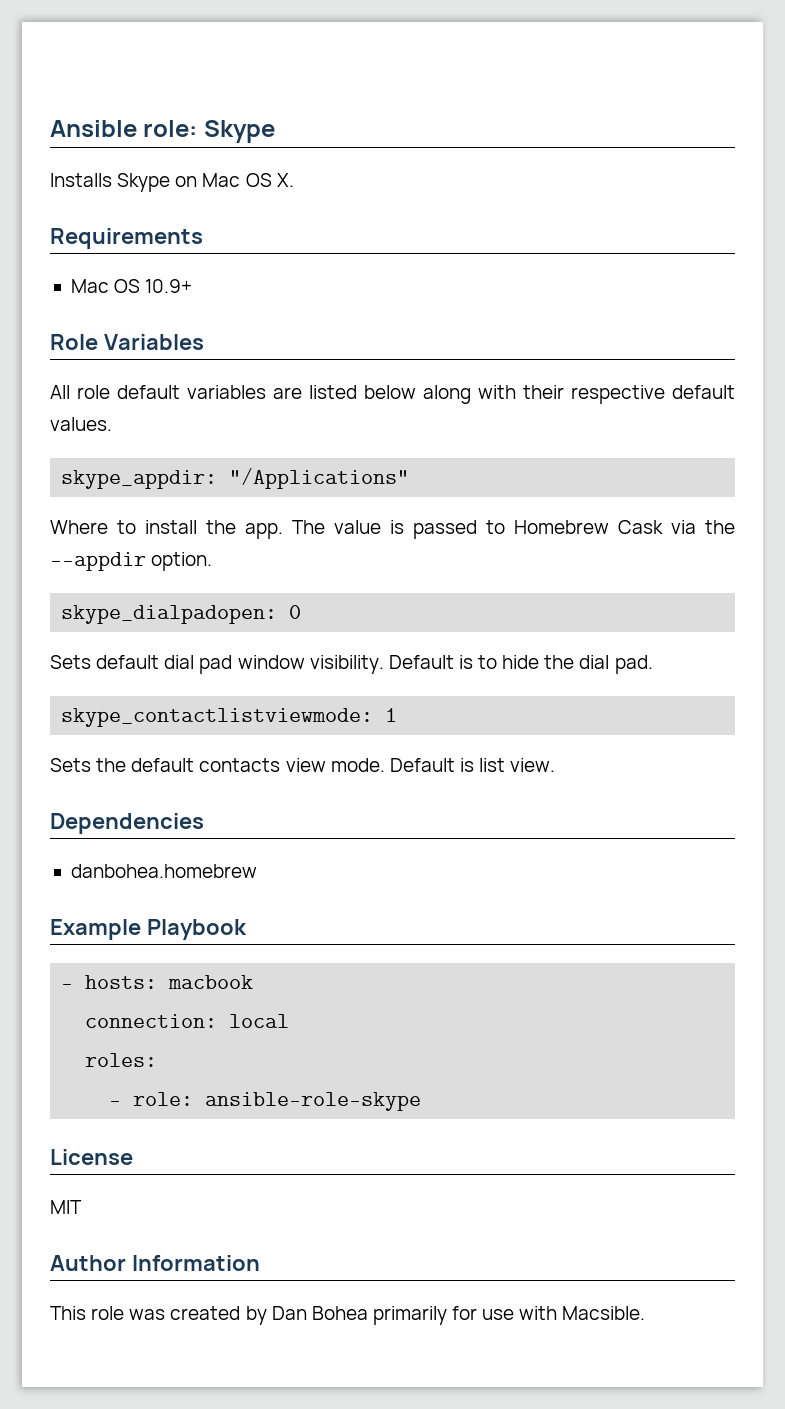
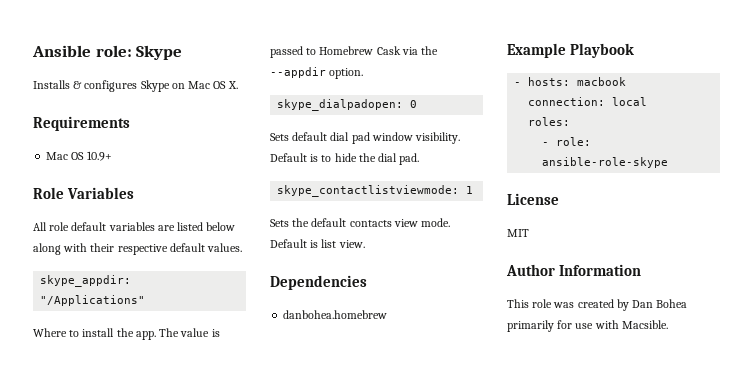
(112, 180) none -> [73,80,138,92] & configures

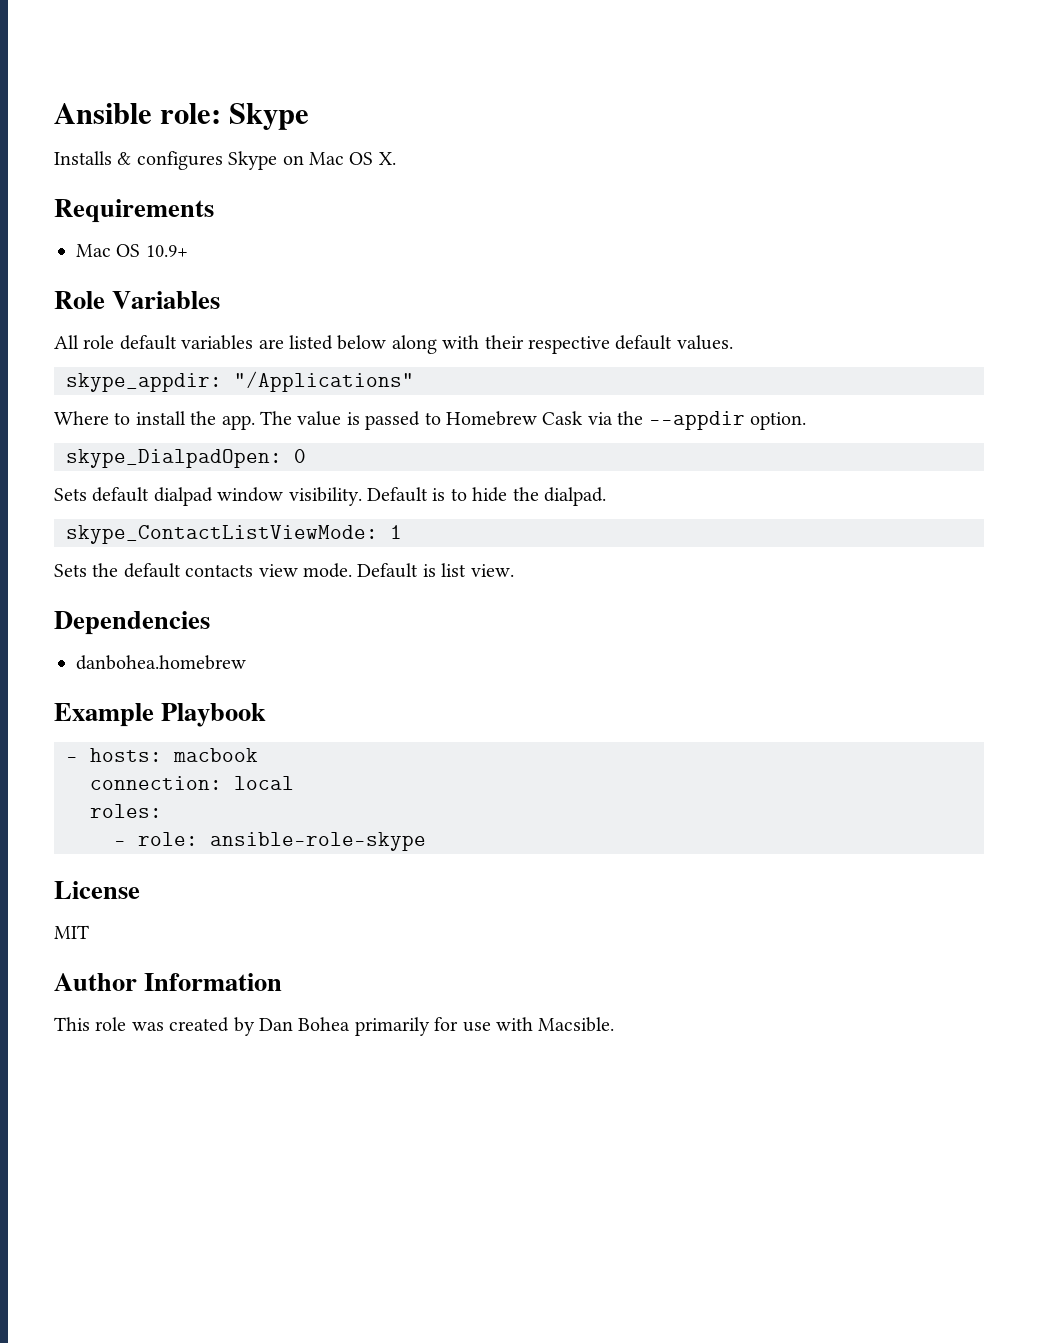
[277,99,404,111] skype_dialpadopen: -> [66,449,282,468] skype_DialpadOpen:
[330,132,370,144] dial pad -> [153,487,213,506] dialpad
[378,153,420,165] [277,185,460,197] dial pad. // skype_contactlistviewmode: -> [543,487,606,506] [66,525,378,544] dialpad. // skype_ContactListViewMode:

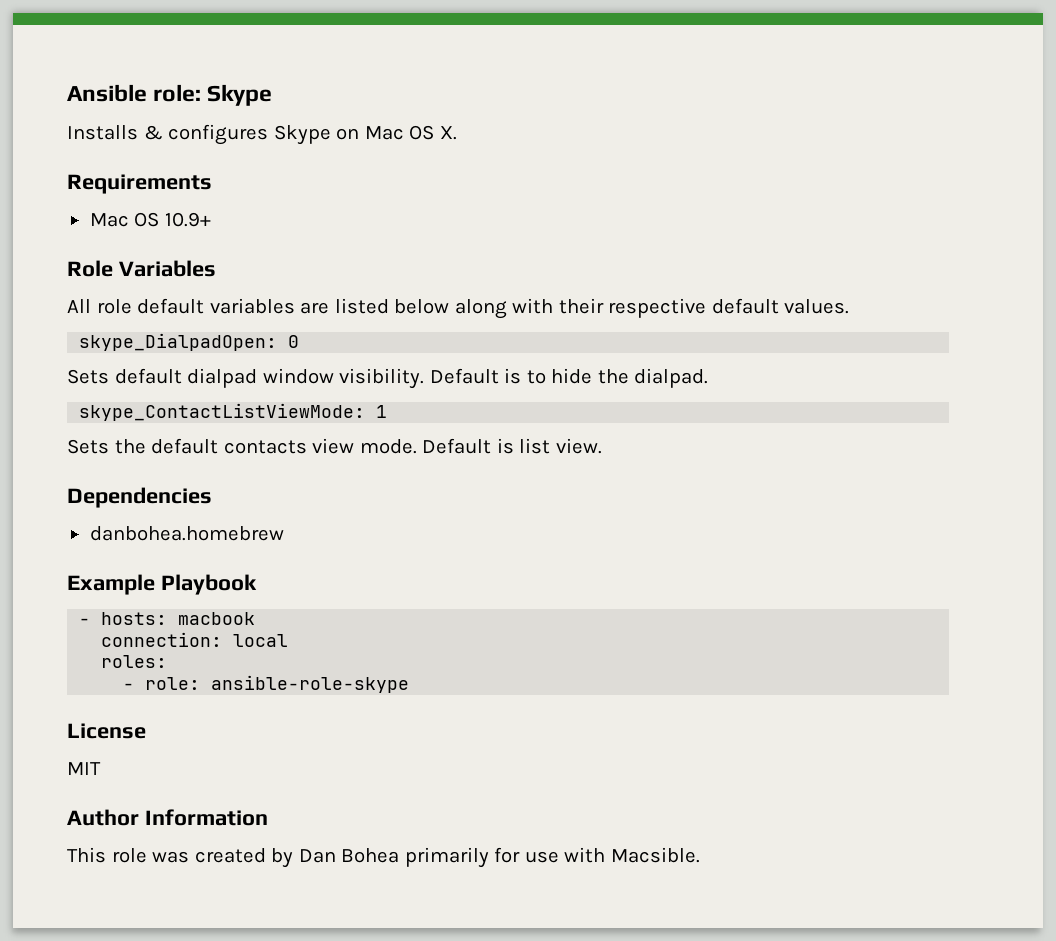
[66,371,414,392] [54,411,806,430] // skype_appdir: "/Applications" // Where to install the app. The value is passed to Homebrew Cask via the --appdir option. -> (850, 306) none

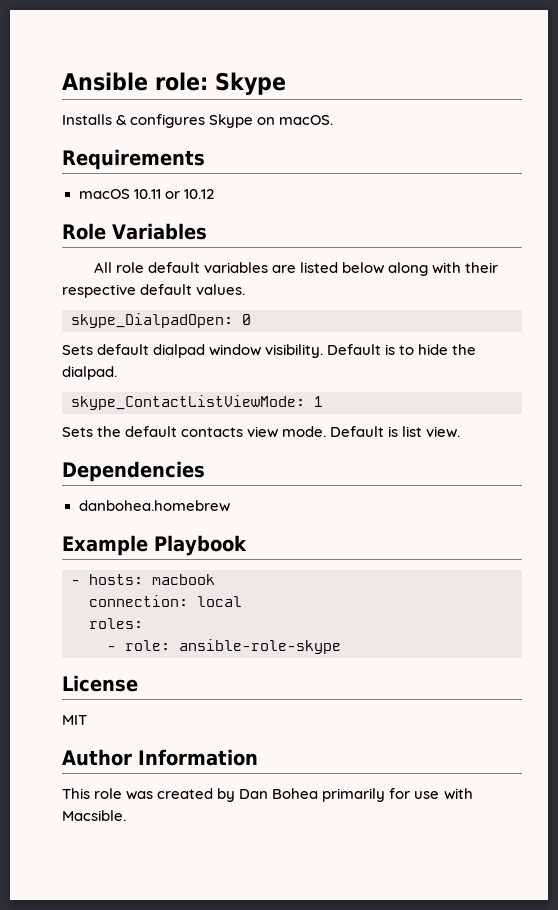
[364,125,457,140] [67,174,212,194] [89,212,211,227] Mac OS X. // Requirements // Mac OS 10.9+ -> [279,115,334,125] [62,149,205,170] [78,189,214,199] macOS. // Requirements // macOS 10.11 or 10.12

